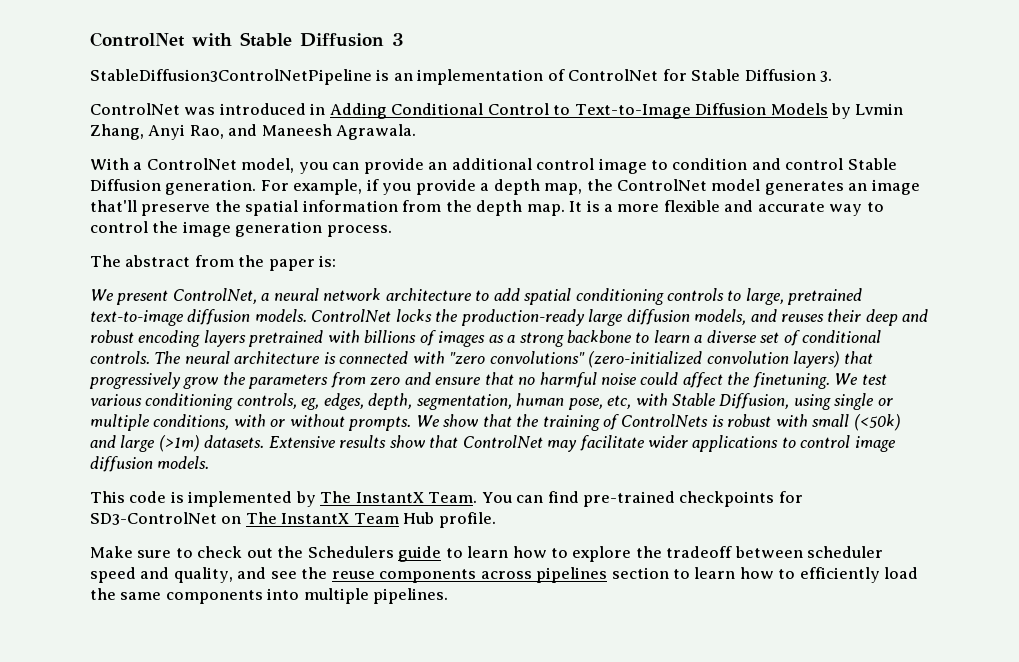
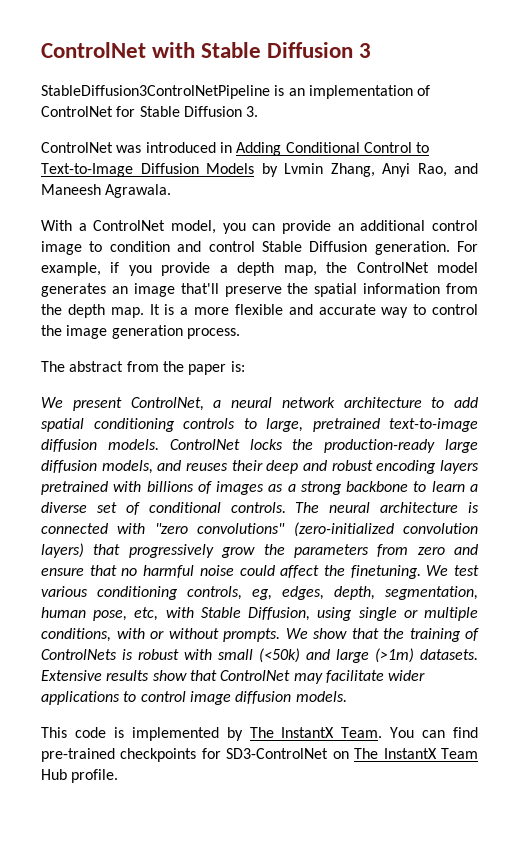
[90,546,884,562] [90,567,919,583] [90,588,449,604] // Make sure to check out the Schedulers guide to learn how to explore the tradeoff between scheduler speed and quality, and see the reuse components across pipelines section to learn how to efficiently load the same components into multiple pipelines. -> (119, 776) none

